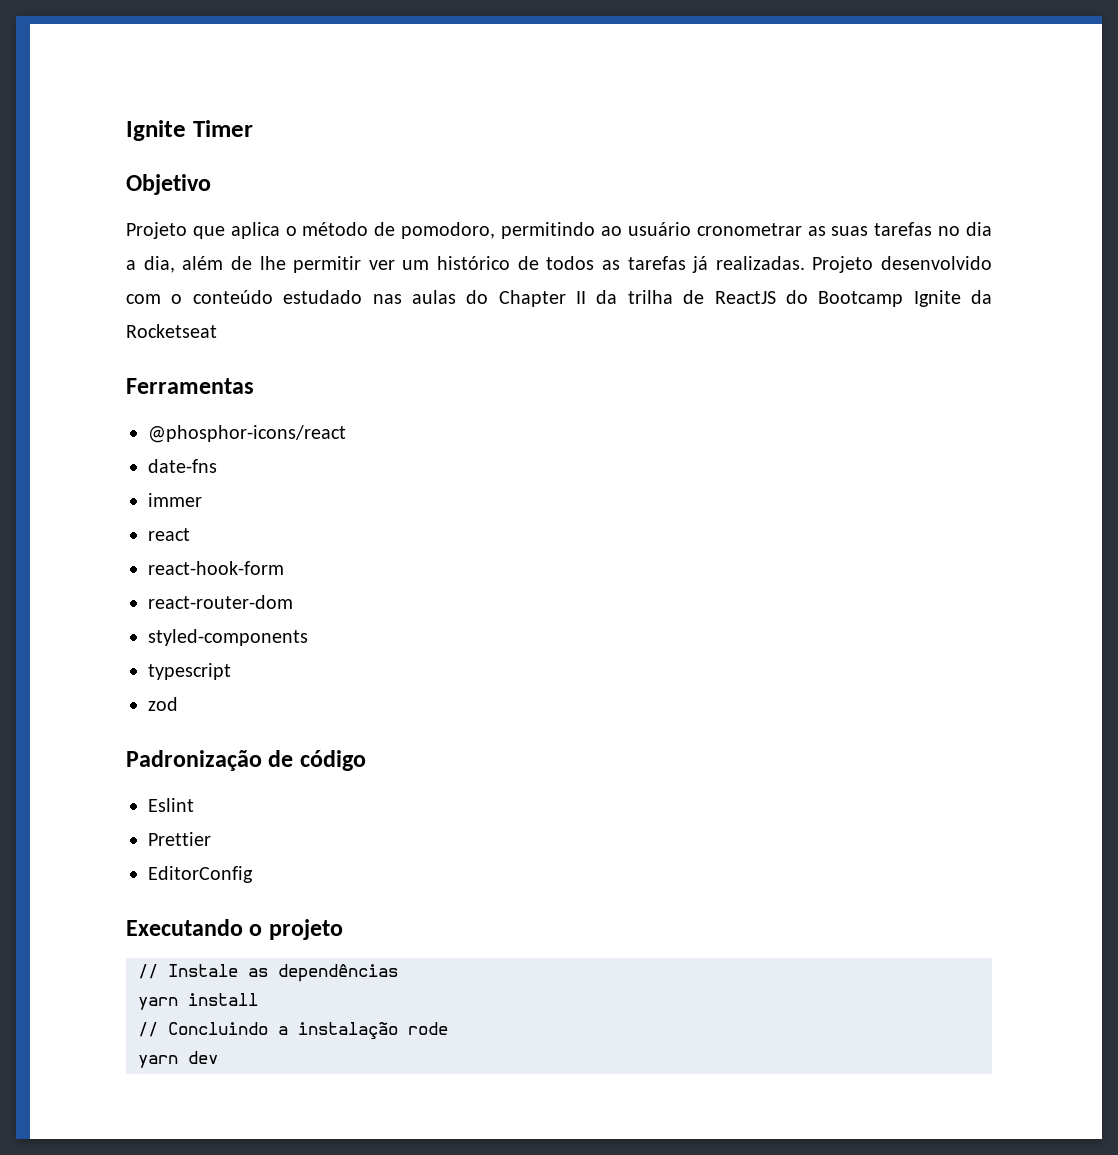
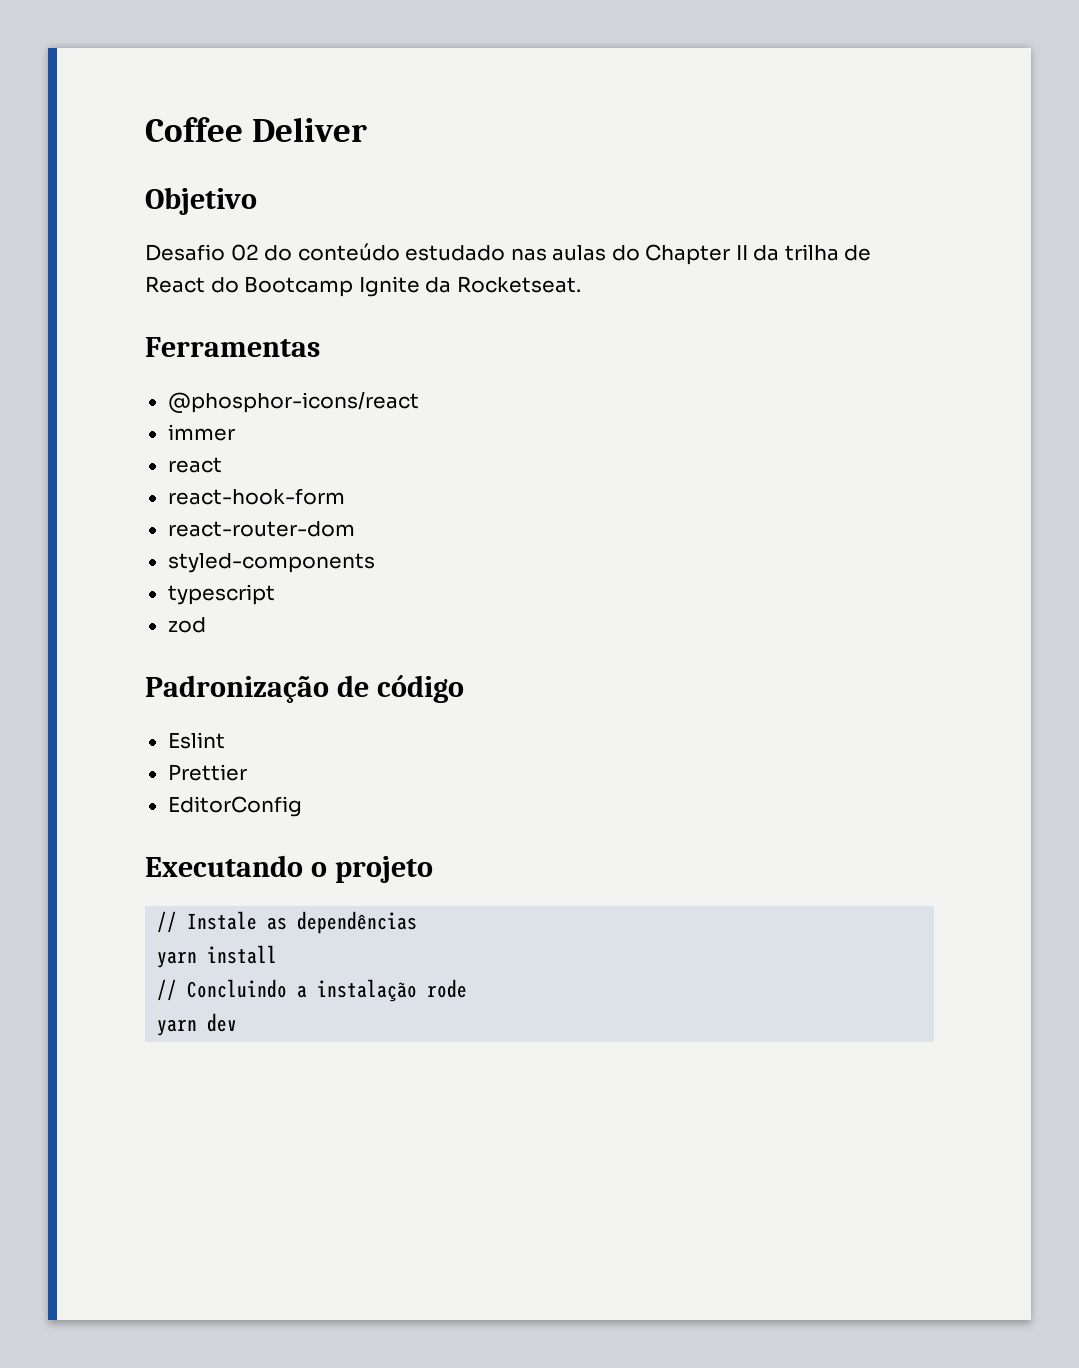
[126,120,253,141] Ignite Timer -> [145,117,368,142] Coffee Deliver
[126,222,993,239] [126,256,992,273] [126,294,183,304] Projeto que aplica o método de pomodoro, permitindo ao usuário cronometrar as suas tarefas no dia a dia, além de lhe permitir ver um histórico de todos as tarefas já realizadas. Projeto desenvolvido com o -> [145,244,293,261] Desafio 02 do
[714,291,776,304] ReactJS -> [145,276,205,293] React
[126,324,217,338] Rocketseat -> [456,276,581,293] Rocketseat.
[148,459,217,473] // date-fns -> (419, 402) none

